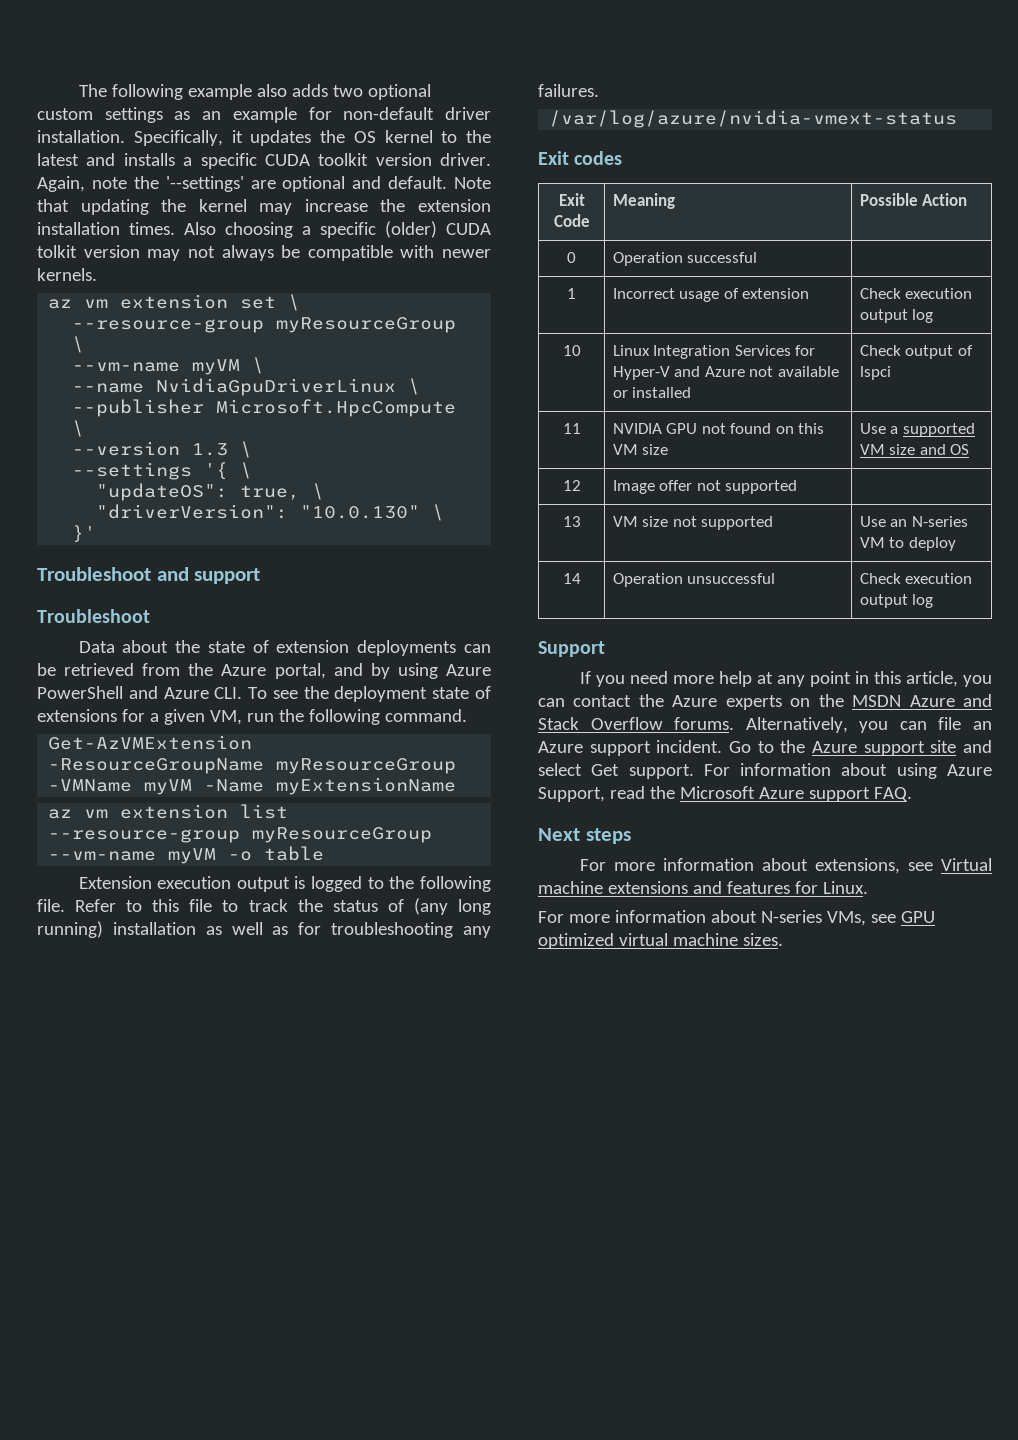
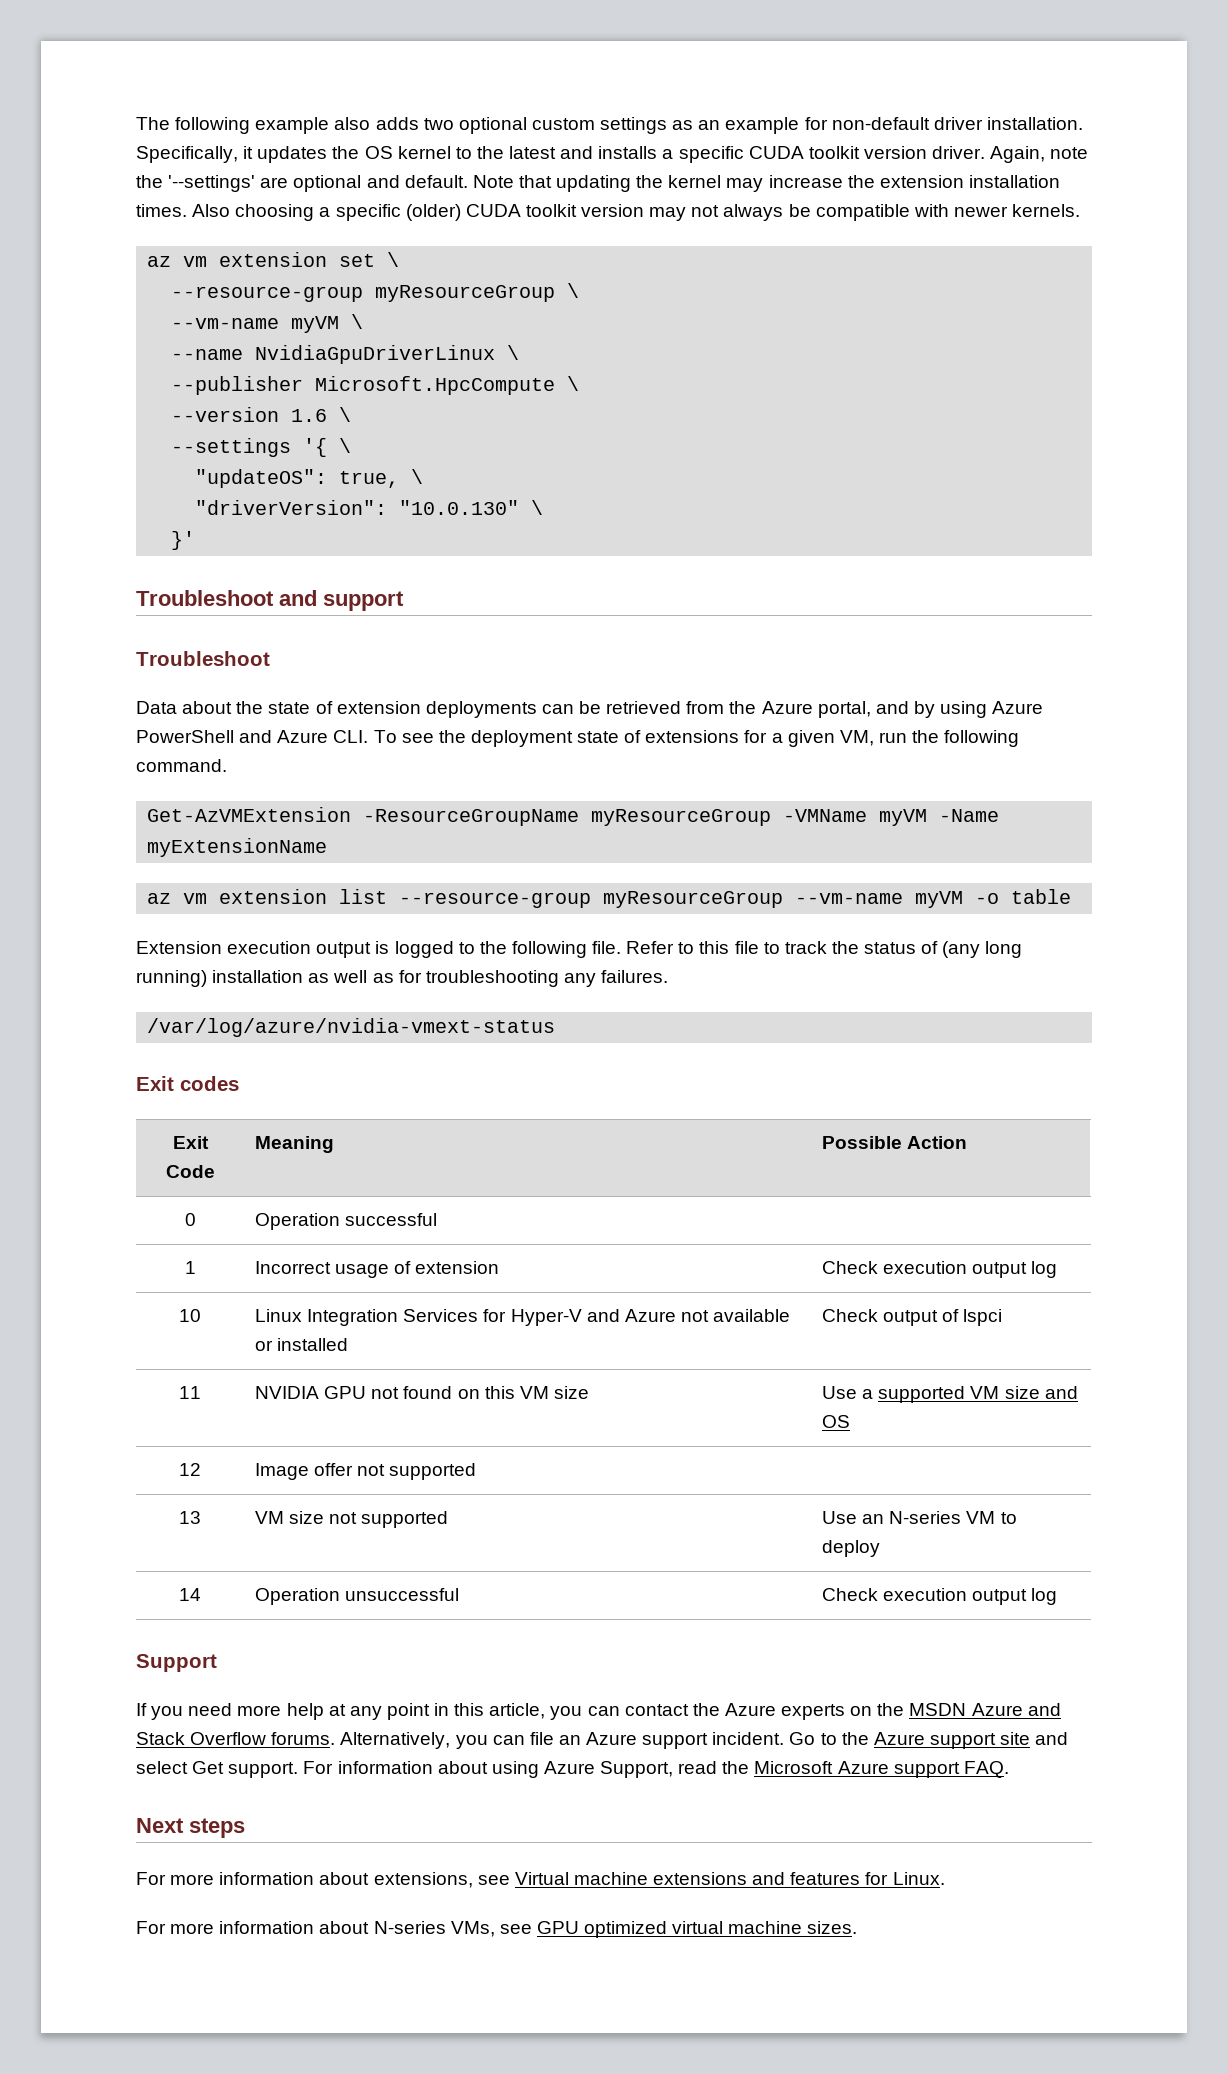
[37,245,77,258] tolkit -> [525,204,577,217] toolkit
[192,443,229,456] 1.3 -> [291,409,328,422] 1.6

